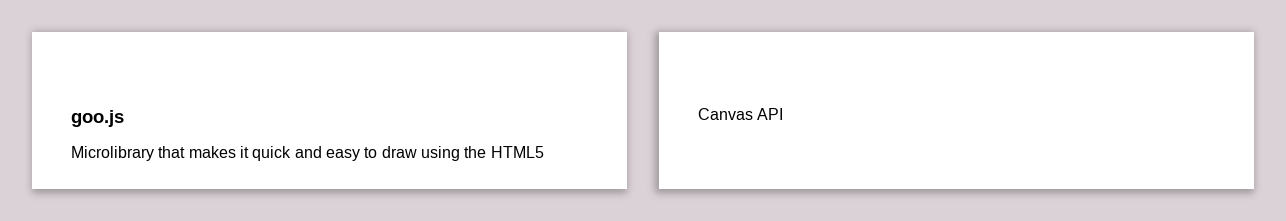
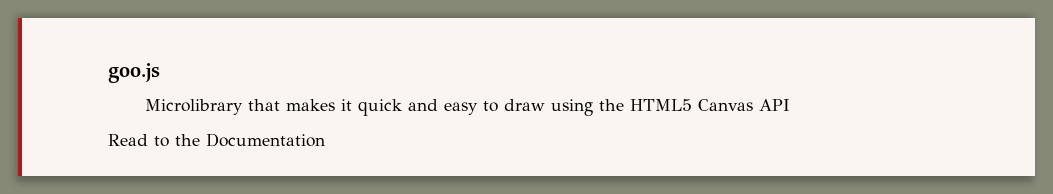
(784, 114) none -> [108,133,325,147] // Read to the Documentation

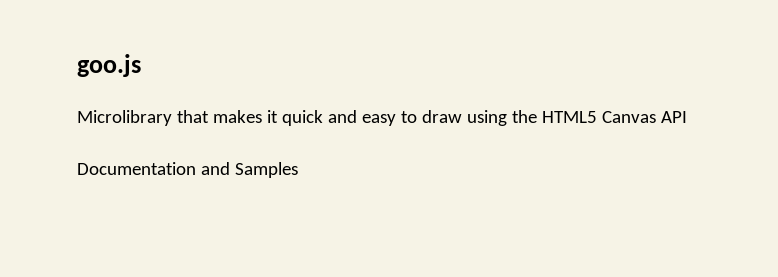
[108,133,325,147] Read to the Documentation -> [77,162,298,178] Documentation and Samples

